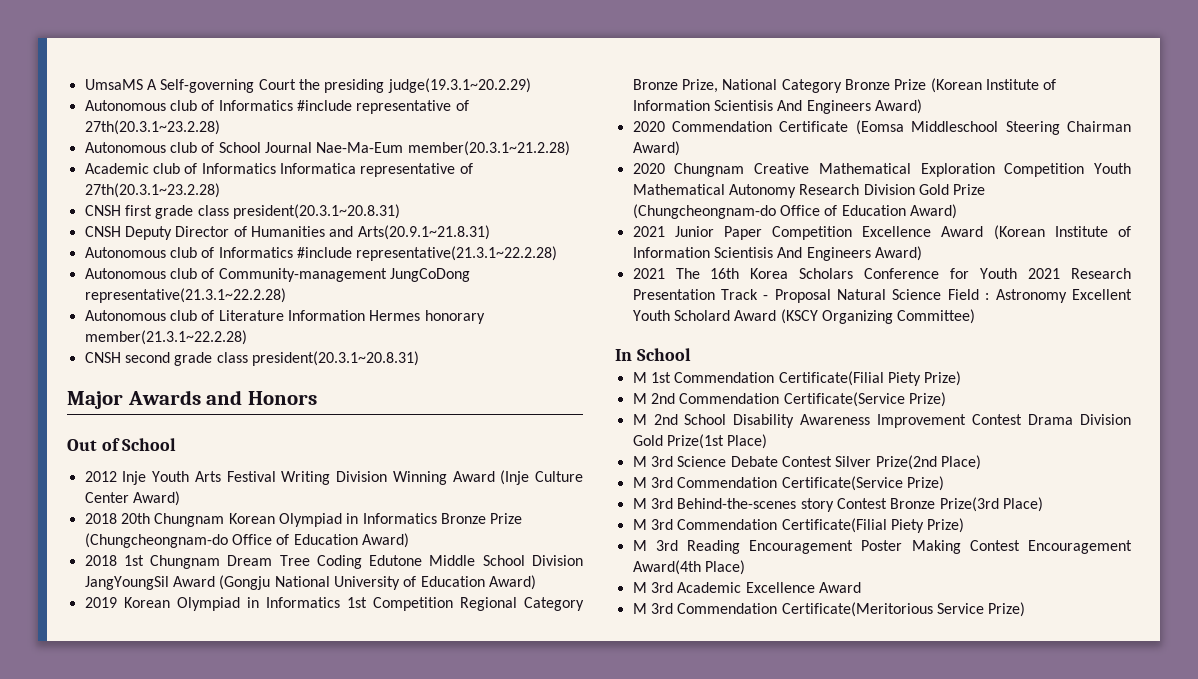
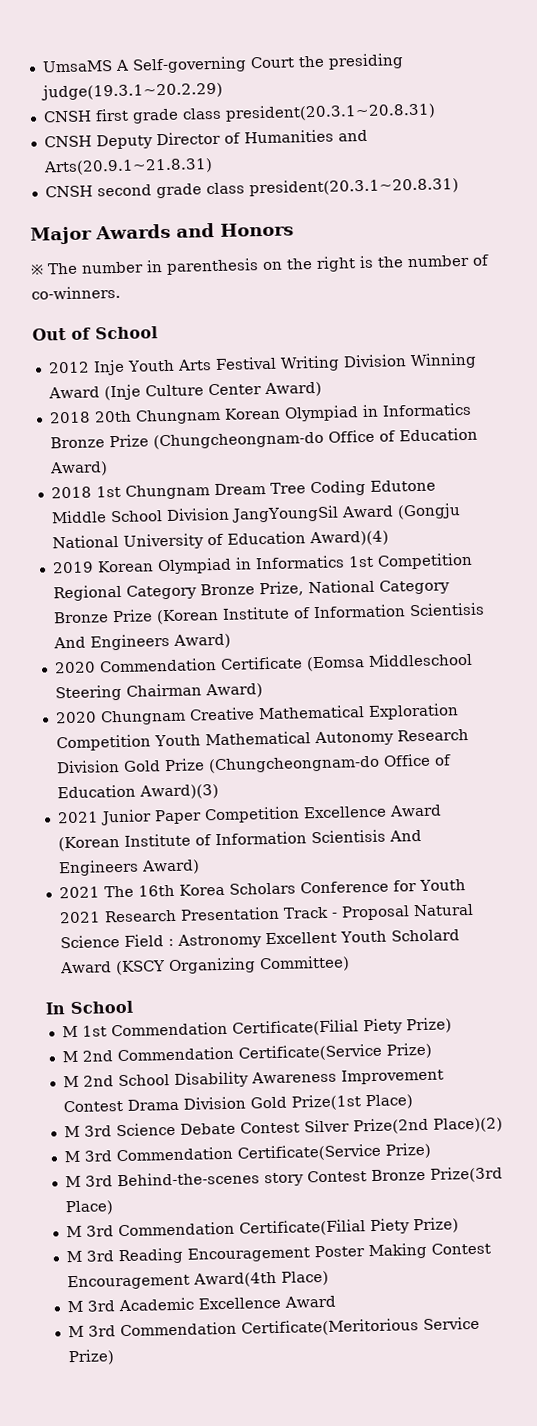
[84,100,469,114] [84,120,220,135] [84,141,570,156] [84,163,473,177] [84,183,220,198] // Autonomous club of Informatics #include representative of 27th(20.3.1~23.2.28) // Autonomous club of School Journal Nae-Ma-Eum member(20.3.1~21.2.28) // Academic club of Informatics Informatica representative of 27th(20.3.1~23.2.28) -> (223, 91) none
[84,246,558,261] [84,268,470,282] [84,288,286,303] [84,310,485,324] [84,330,247,345] // Autonomous club of Informatics #include representative(21.3.1~22.2.28) // Autonomous club of Community-management JungCoDong representative(21.3.1~22.2.28) // Autonomous club of Literature Information Hermes honorary member(21.3.1~22.2.28) -> (213, 167) none
(317, 398) none -> [30,254,490,275] [31,285,121,300] // ※ The number in parenthesis on the right is the number of co-winners.
[488,575,536,590] Award) -> [308,530,389,547] Award)(4)
[909,204,957,219] Award) -> [138,784,219,800] Award)(3)
[940,455,981,470] Place) -> [432,1117,503,1133] Place)(2)

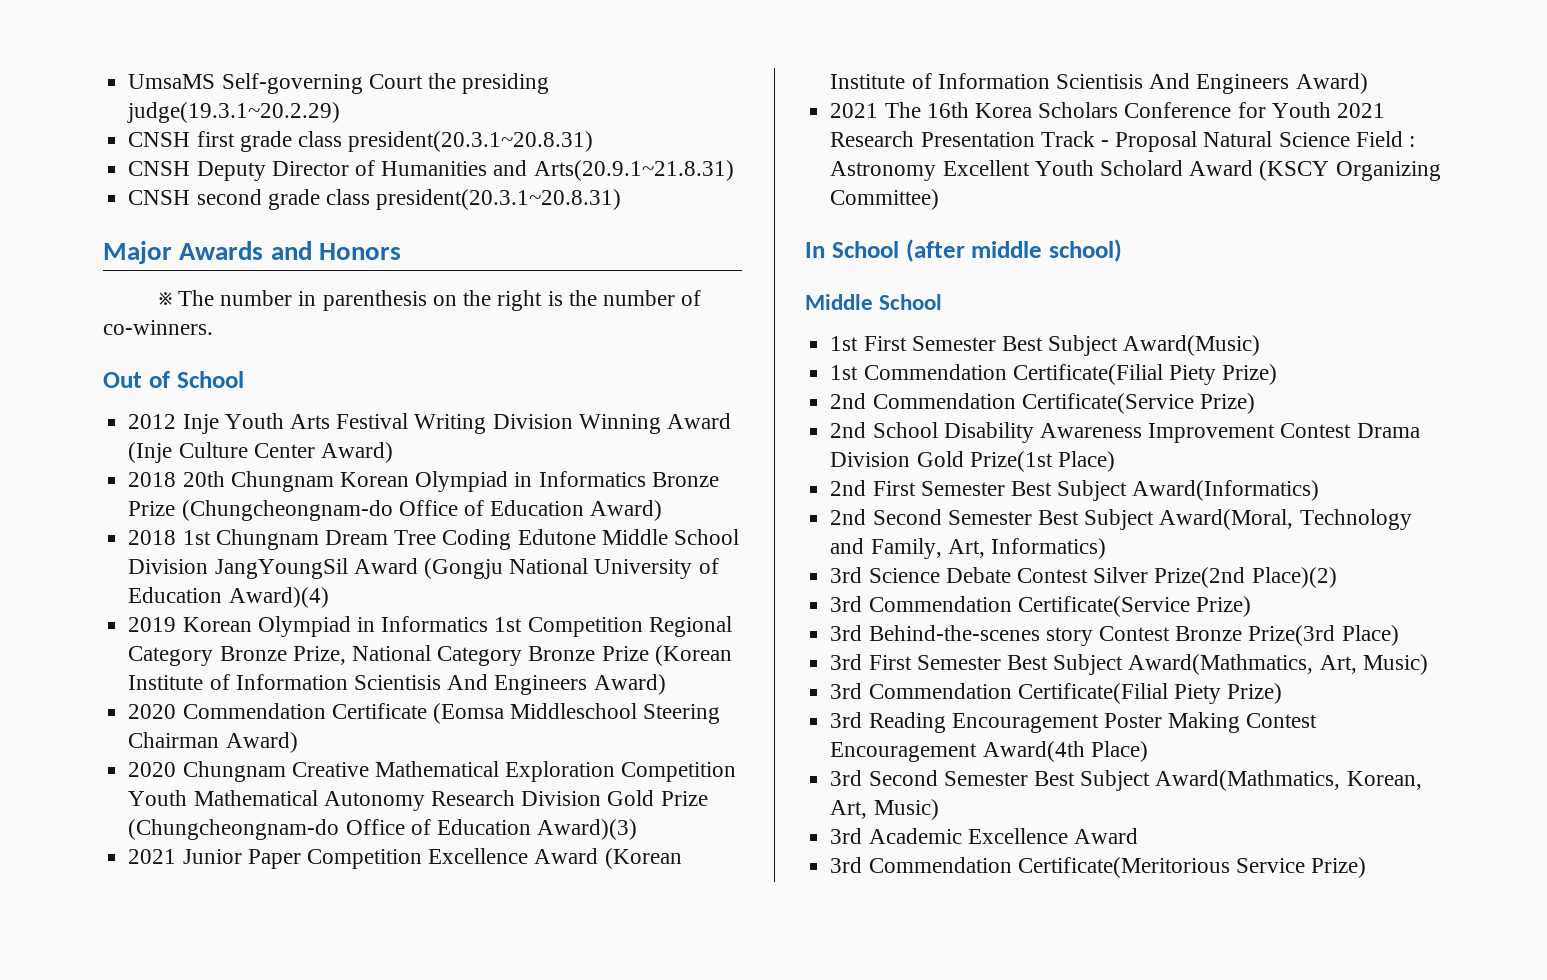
[114,59,129,71] A -> (216, 81) none
[61,1025,78,1038] // M -> [905,239,1122,262] [805,294,943,310] [830,335,1261,356] (after middle school) // Middle School // 1st First Semester Best Subject Award(Music) //
[61,1050,78,1063] M -> (1278, 374) none
[62,1075,79,1088] M -> (1255, 403) none
[63,1125,80,1138] M -> [830,480,1320,501] [830,509,1412,530] [830,538,1106,559] 2nd First Semester Best Subject Award(Informatics) // 2nd Second Semester Best Subject Award(Moral, Technology and Family, Art, Informatics) //
[63,1150,80,1163] M -> (1337, 577) none
[64,1175,81,1188] M -> (1251, 606) none
[65,1225,82,1238] M -> [830,654,1428,675] 3rd First Semester Best Subject Award(Mathmatics, Art, Music) //
[65,1250,82,1263] M -> (1283, 693) none
[66,1300,83,1313] M -> [830,770,1422,791] [830,799,939,820] 3rd Second Semester Best Subject Award(Mathmatics, Korean, Art, Music) //
[67,1325,84,1338] M -> (1138, 836) none

